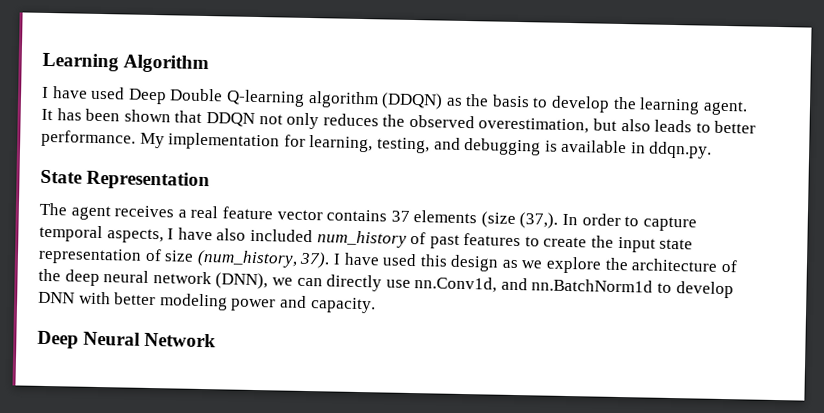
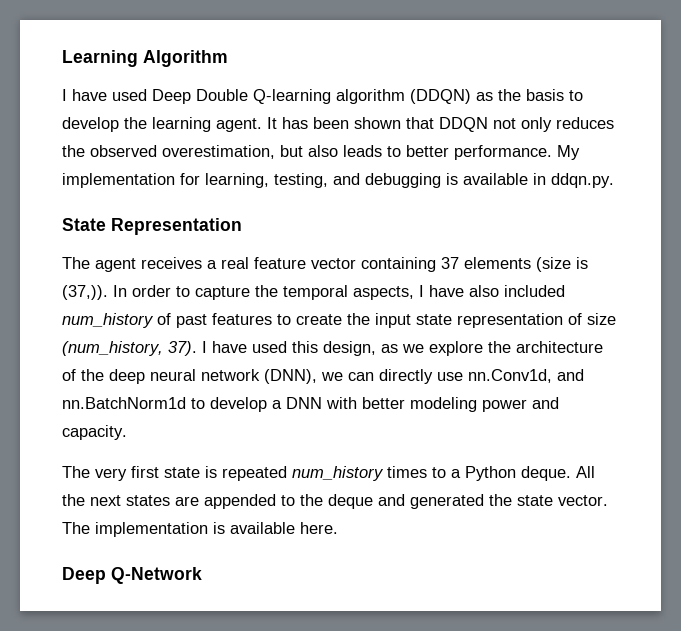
[326,209,388,222] contains -> [361,257,436,272] containing
[519,212,559,229] (37,). -> [576,257,588,269] [62,285,108,300] is (37,)).
(697, 224) none -> [255,285,278,297] the
[450,254,500,272] design -> [323,341,376,356] design,
(734, 290) none -> [272,400,282,409] a
[37,330,217,349] // Deep Neural Network -> [62,466,595,481] [62,494,608,509] [62,522,338,537] [62,567,202,584] // The very first state is repeated num_history times to a Python deque. All the next states are appended to the deque and generated the state vector. The implementation is available here. // Deep Q-Network

